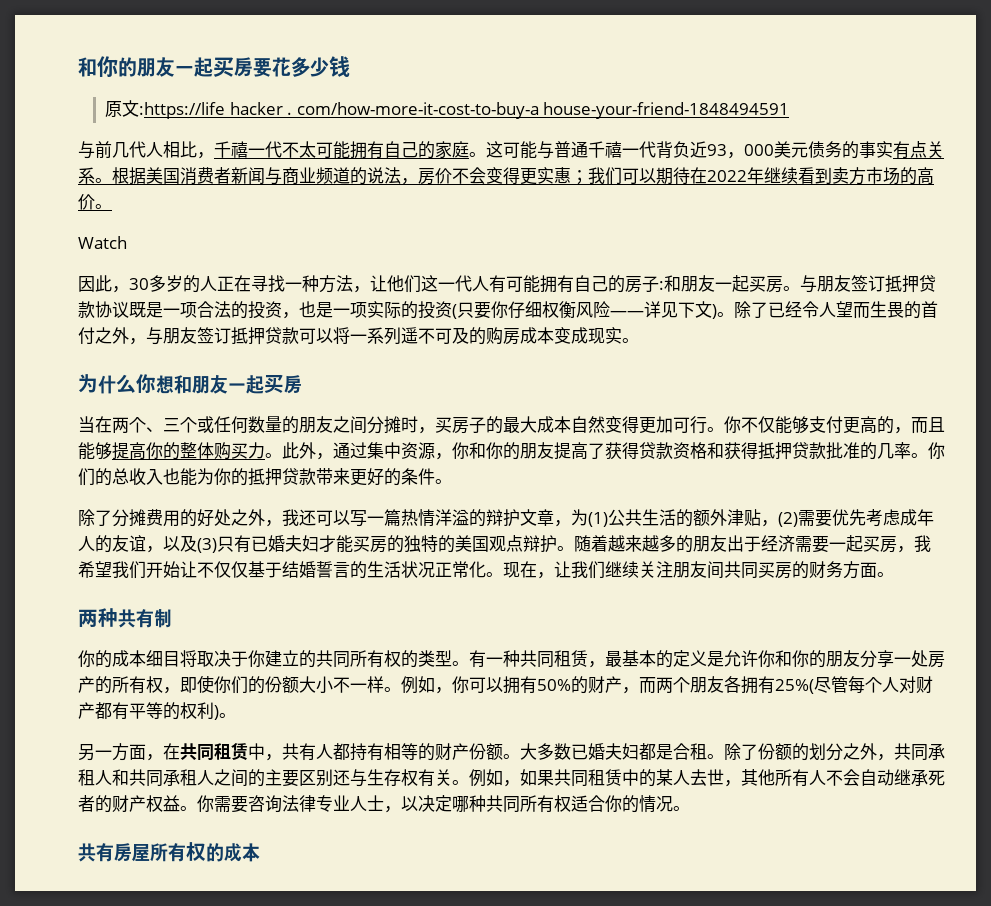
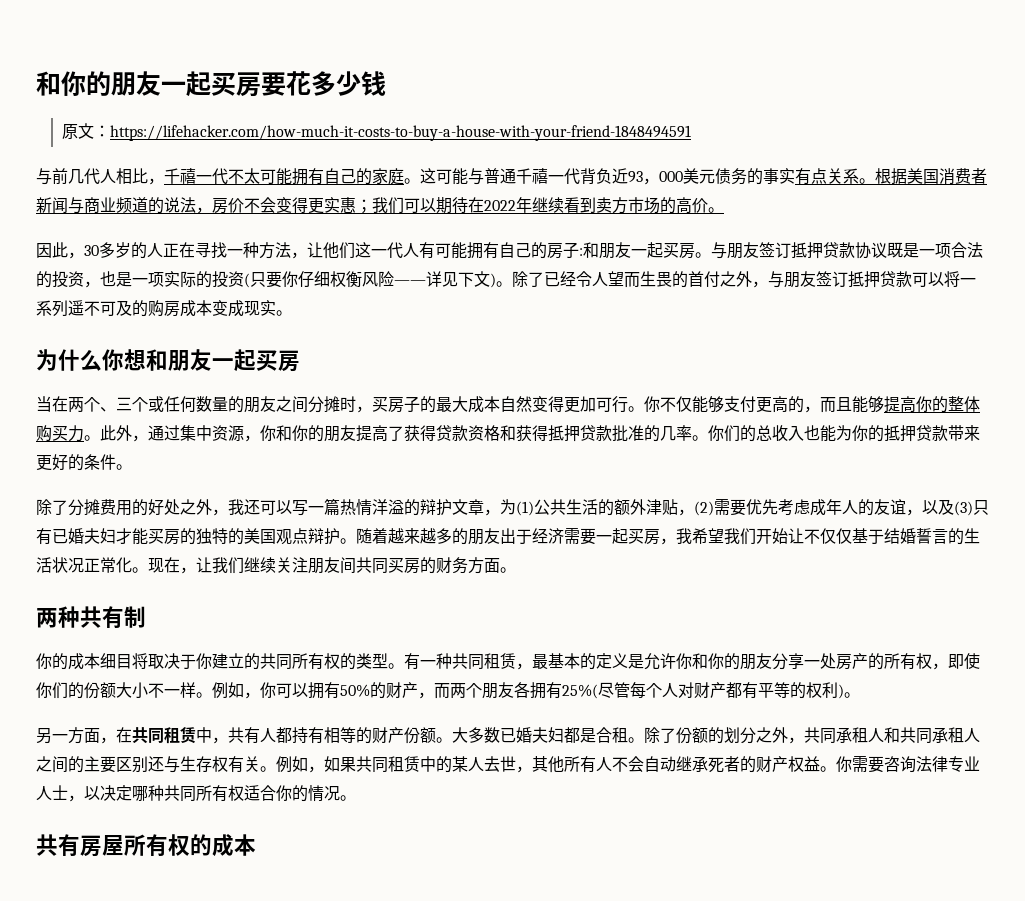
[138,102,790,119] :https://life hacker . com/how-more-it-cost-to-buy-a house-your-friend-1848494591 -> [93,125,691,141] ：https://lifehacker.com/how-much-it-costs-to-buy-a-house-with-your-friend-1848494591
[78,236,127,249] // Watch -> (724, 210) none

